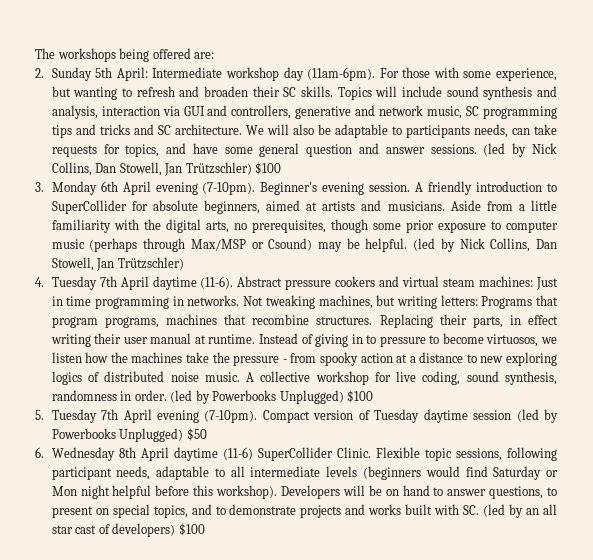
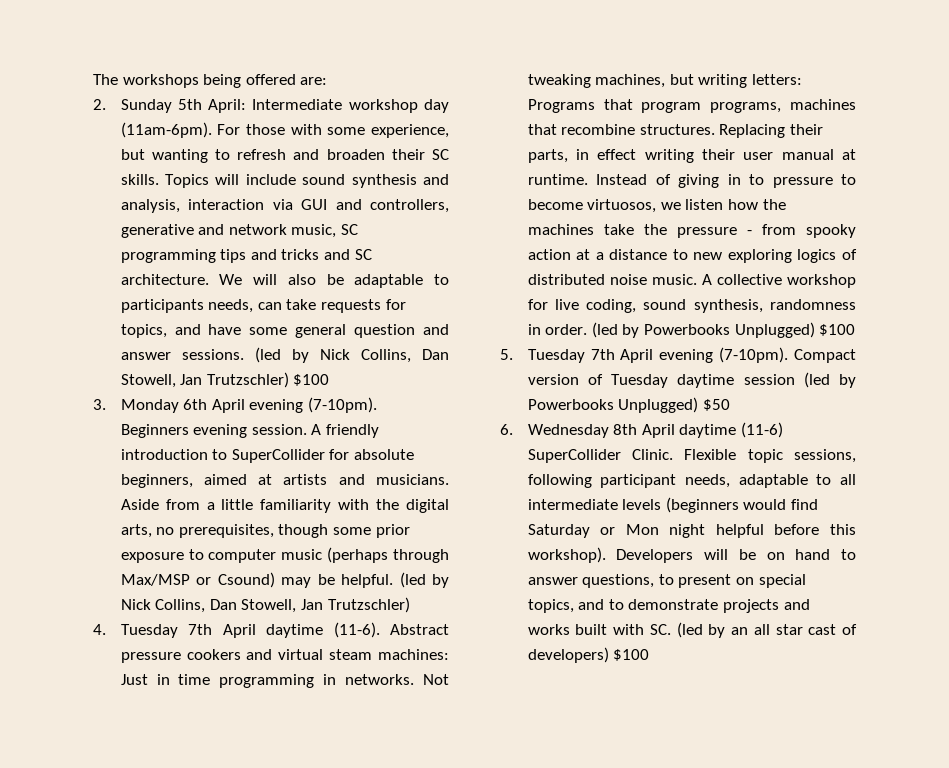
[185,162,252,175] Trützschler) -> [206,372,289,388] Trutzschler)
[260,182,318,195] Beginner's -> [120,424,189,438] Beginners
[117,257,184,270] Trützschler) -> [327,597,410,613] Trutzschler)

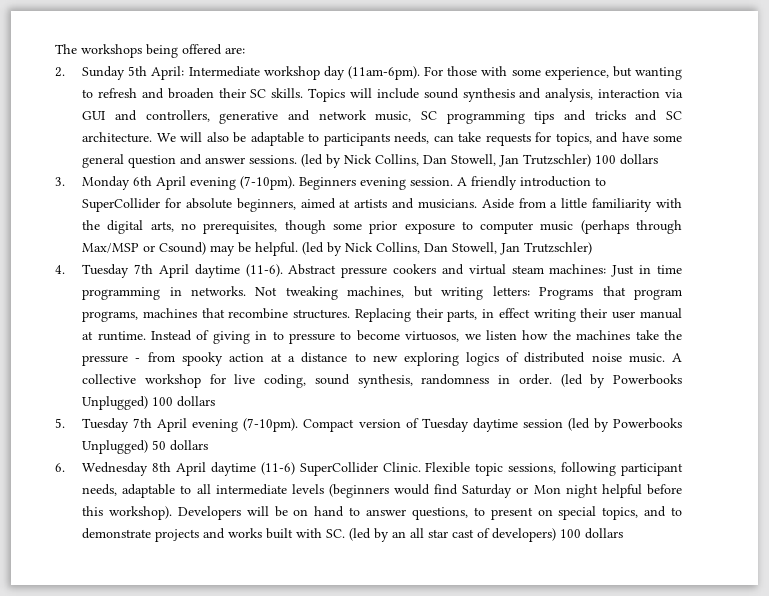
[293,374,330,386] $100 -> [595,154,659,165] 100 dollars
[819,324,856,336] $100 -> [152,396,216,407] 100 dollars
[702,399,730,411] $50 -> [152,440,209,451] 50 dollars
[613,649,650,661] $100 -> [560,528,624,539] 100 dollars

